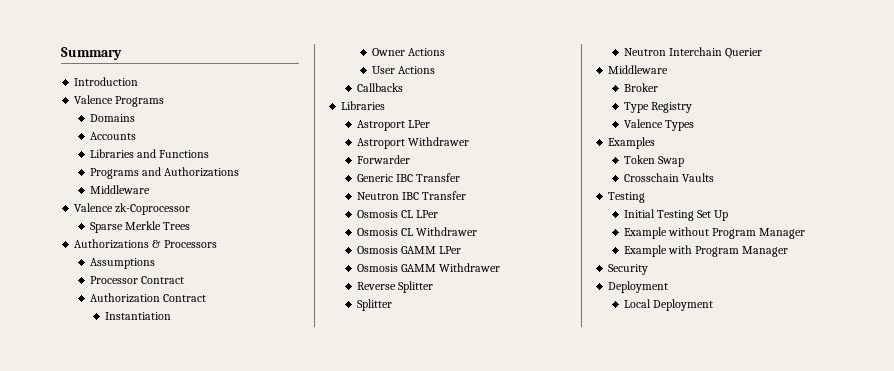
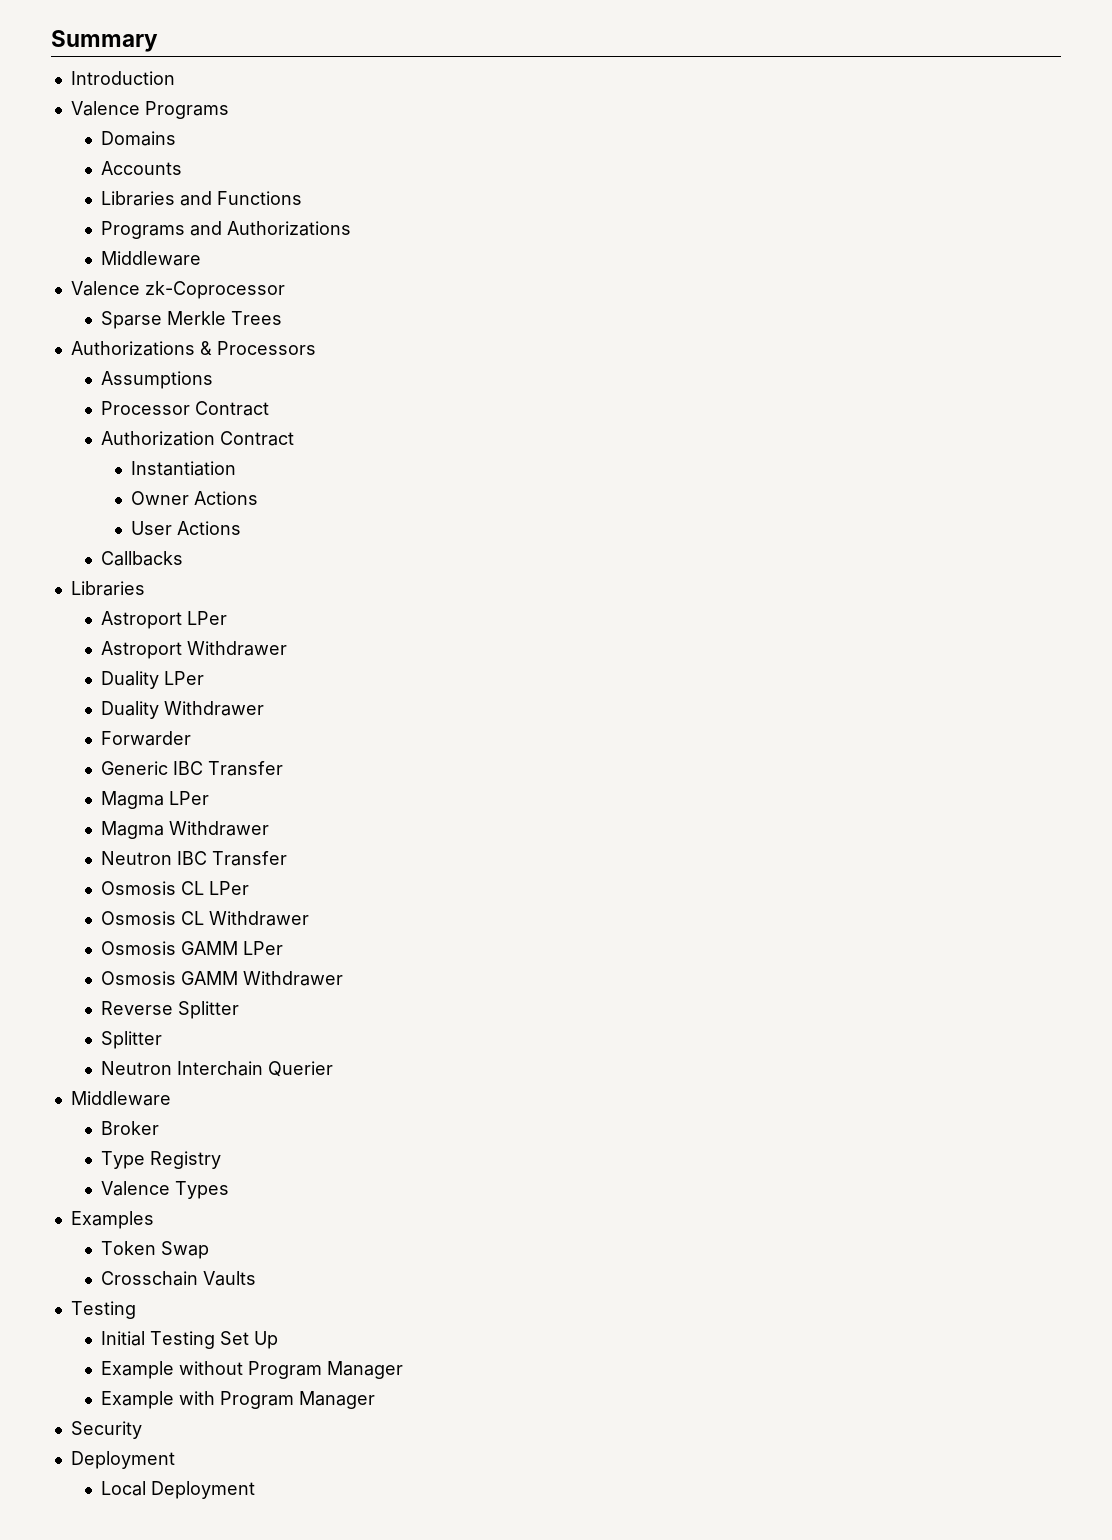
(469, 141) none -> [101,671,205,689] [101,701,265,719] // Duality LPer // Duality Withdrawer
(461, 177) none -> [101,791,210,809] [101,821,270,839] // Magma LPer // Magma Withdrawer

